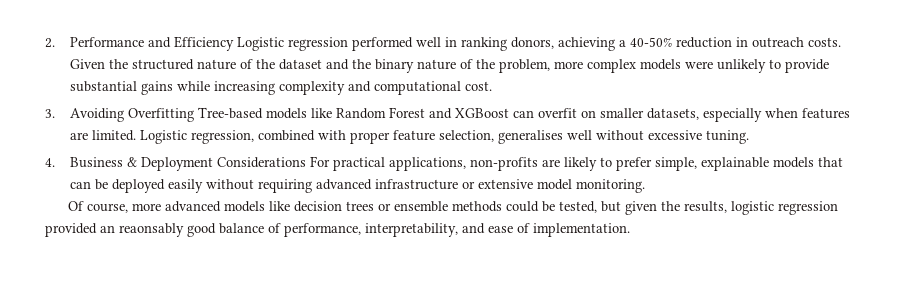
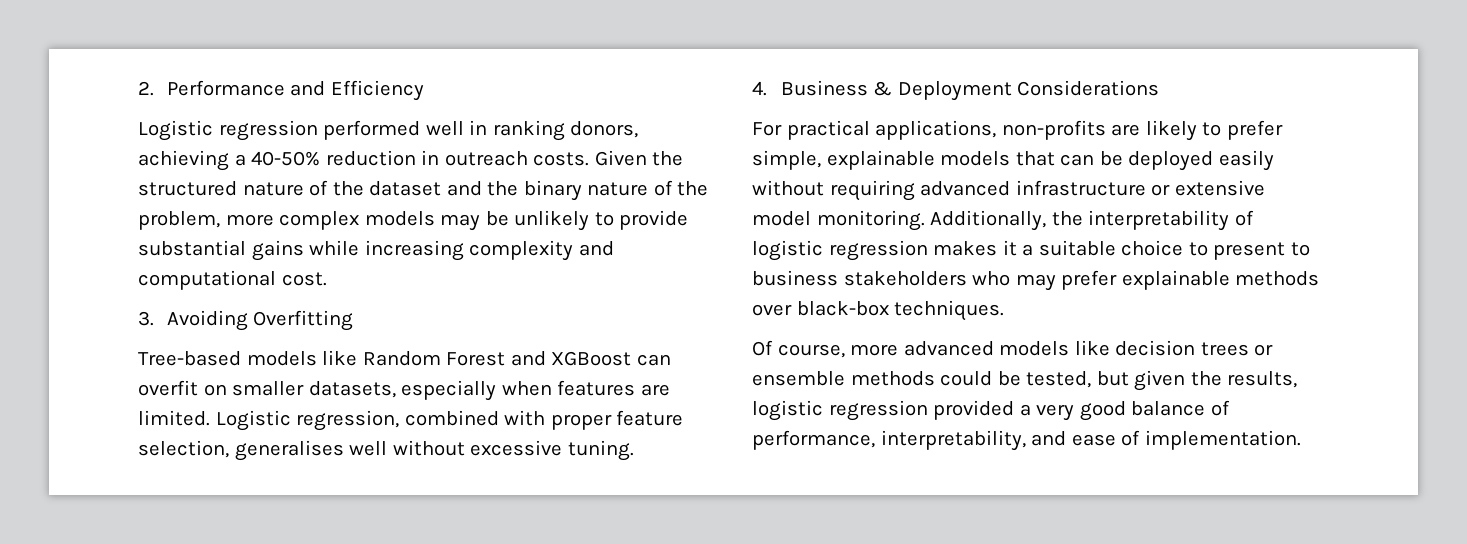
(235, 43) none -> (424, 90) //
[685,61,714,69] were -> [440,211,509,231] may be
(195, 115) none -> (354, 320) //
(307, 162) none -> (1160, 88) //
(646, 186) none -> [930,210,1254,231] [752,240,1310,261] [752,270,1320,291] [752,300,1005,321] Additionally, the interpretability of logistic regression makes it a suitable choice to present to business stakeholders who may prefer explainable methods over black-box techniques.
[100,223,184,237] an reaonsably -> [1019,404,1075,421] a very

